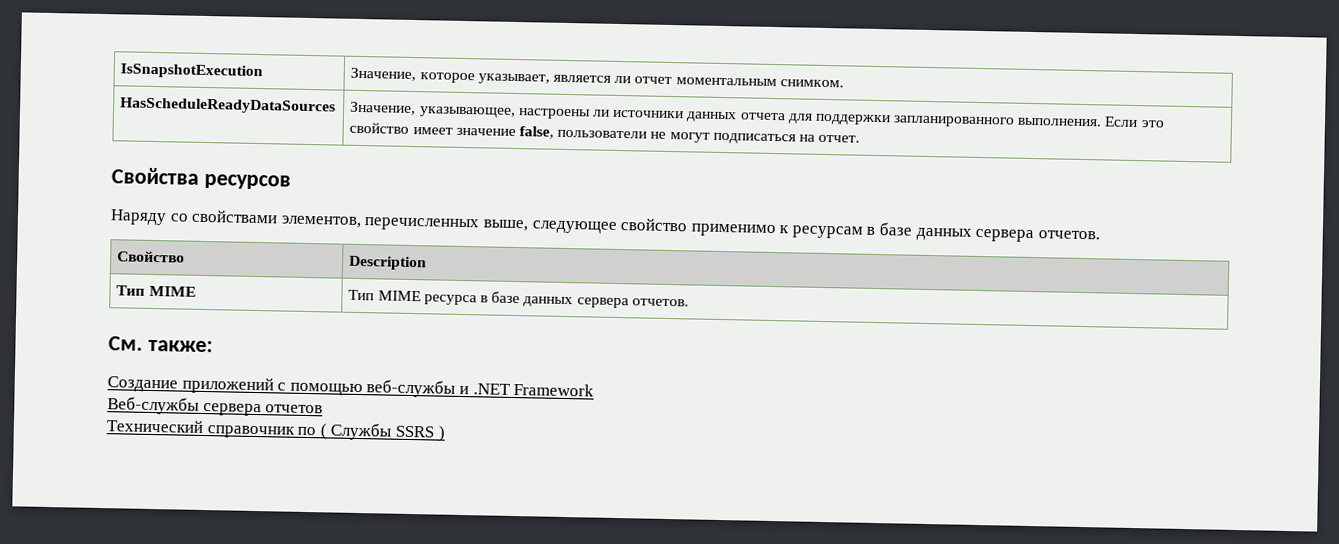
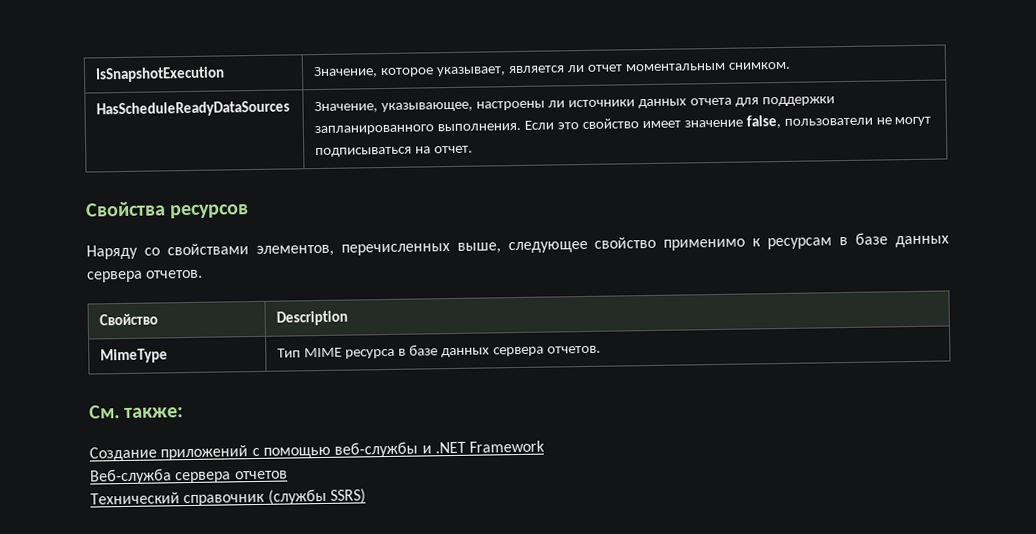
[712,132,796,145] подписаться -> [315,146,413,158] подписываться
[116,285,196,297] Тип MIME -> [100,348,169,364] MimeType
[107,396,200,415] Веб-службы -> [90,468,172,485] Веб-служба
[297,422,445,442] по ( Службы SSRS ) -> [267,488,366,505] (службы SSRS)

